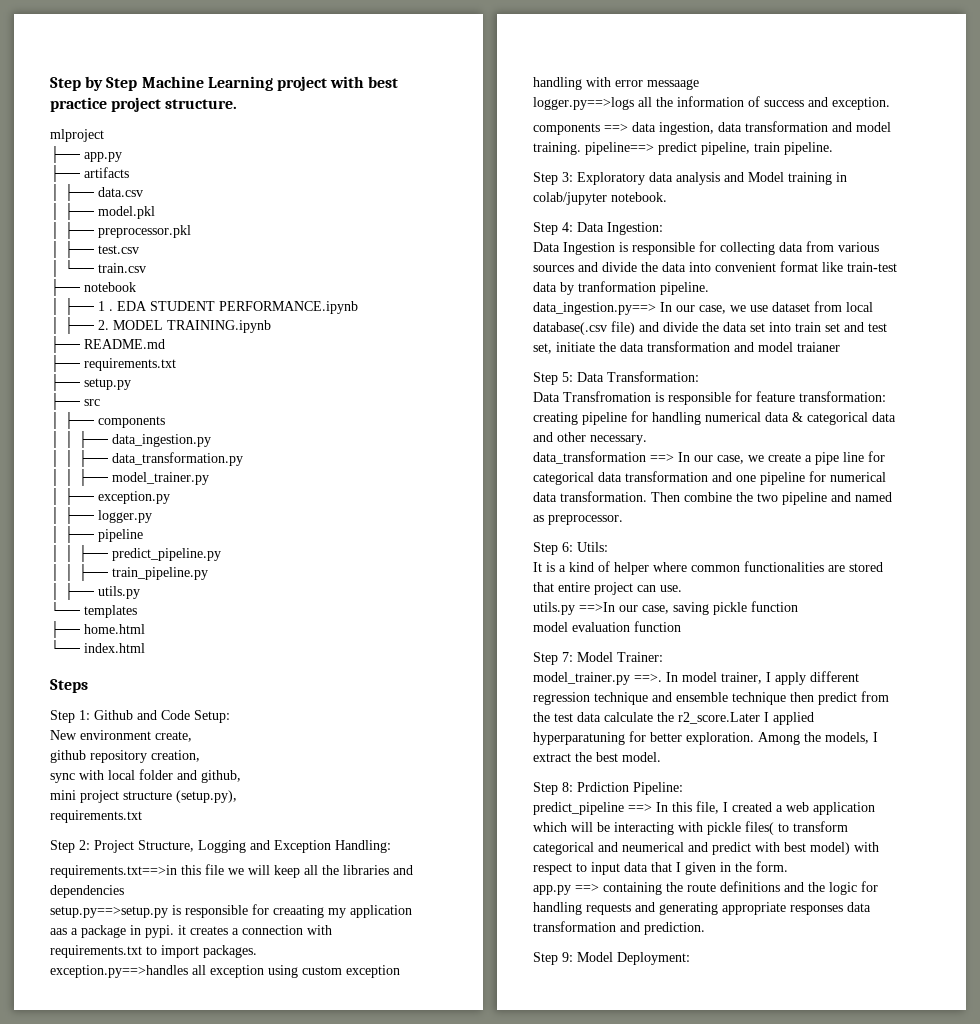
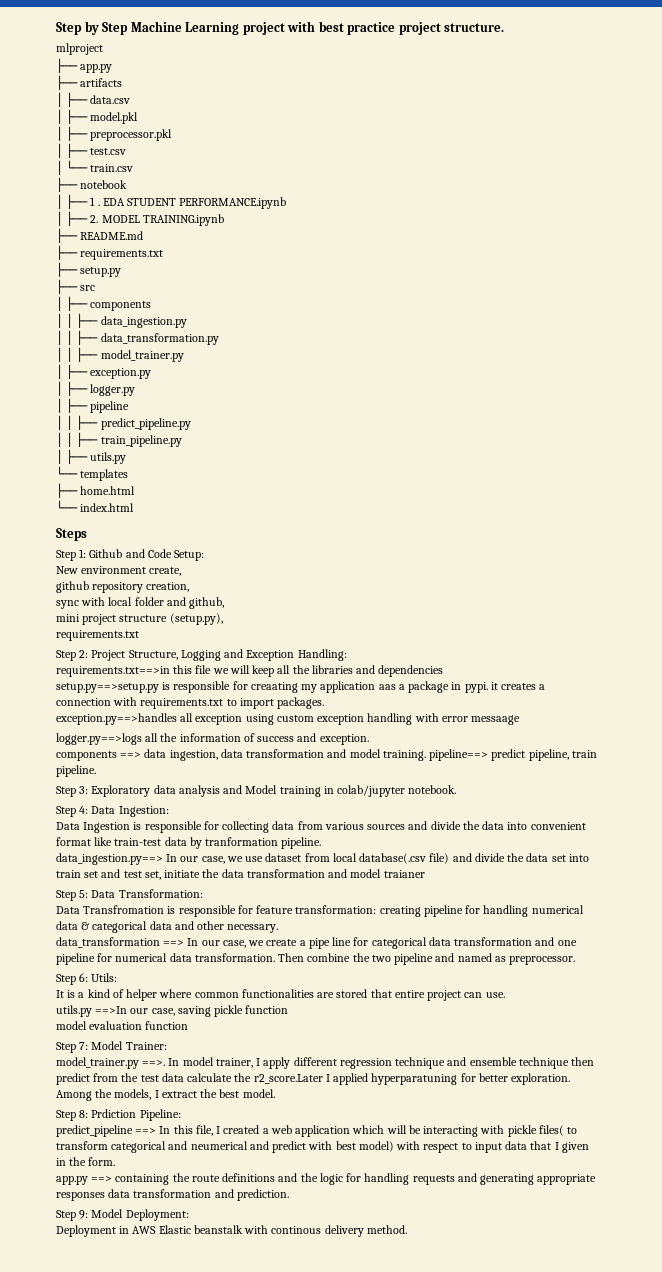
(690, 958) none -> [56,1225,407,1237] // Deployment in AWS Elastic beanstalk with continous delivery method.

